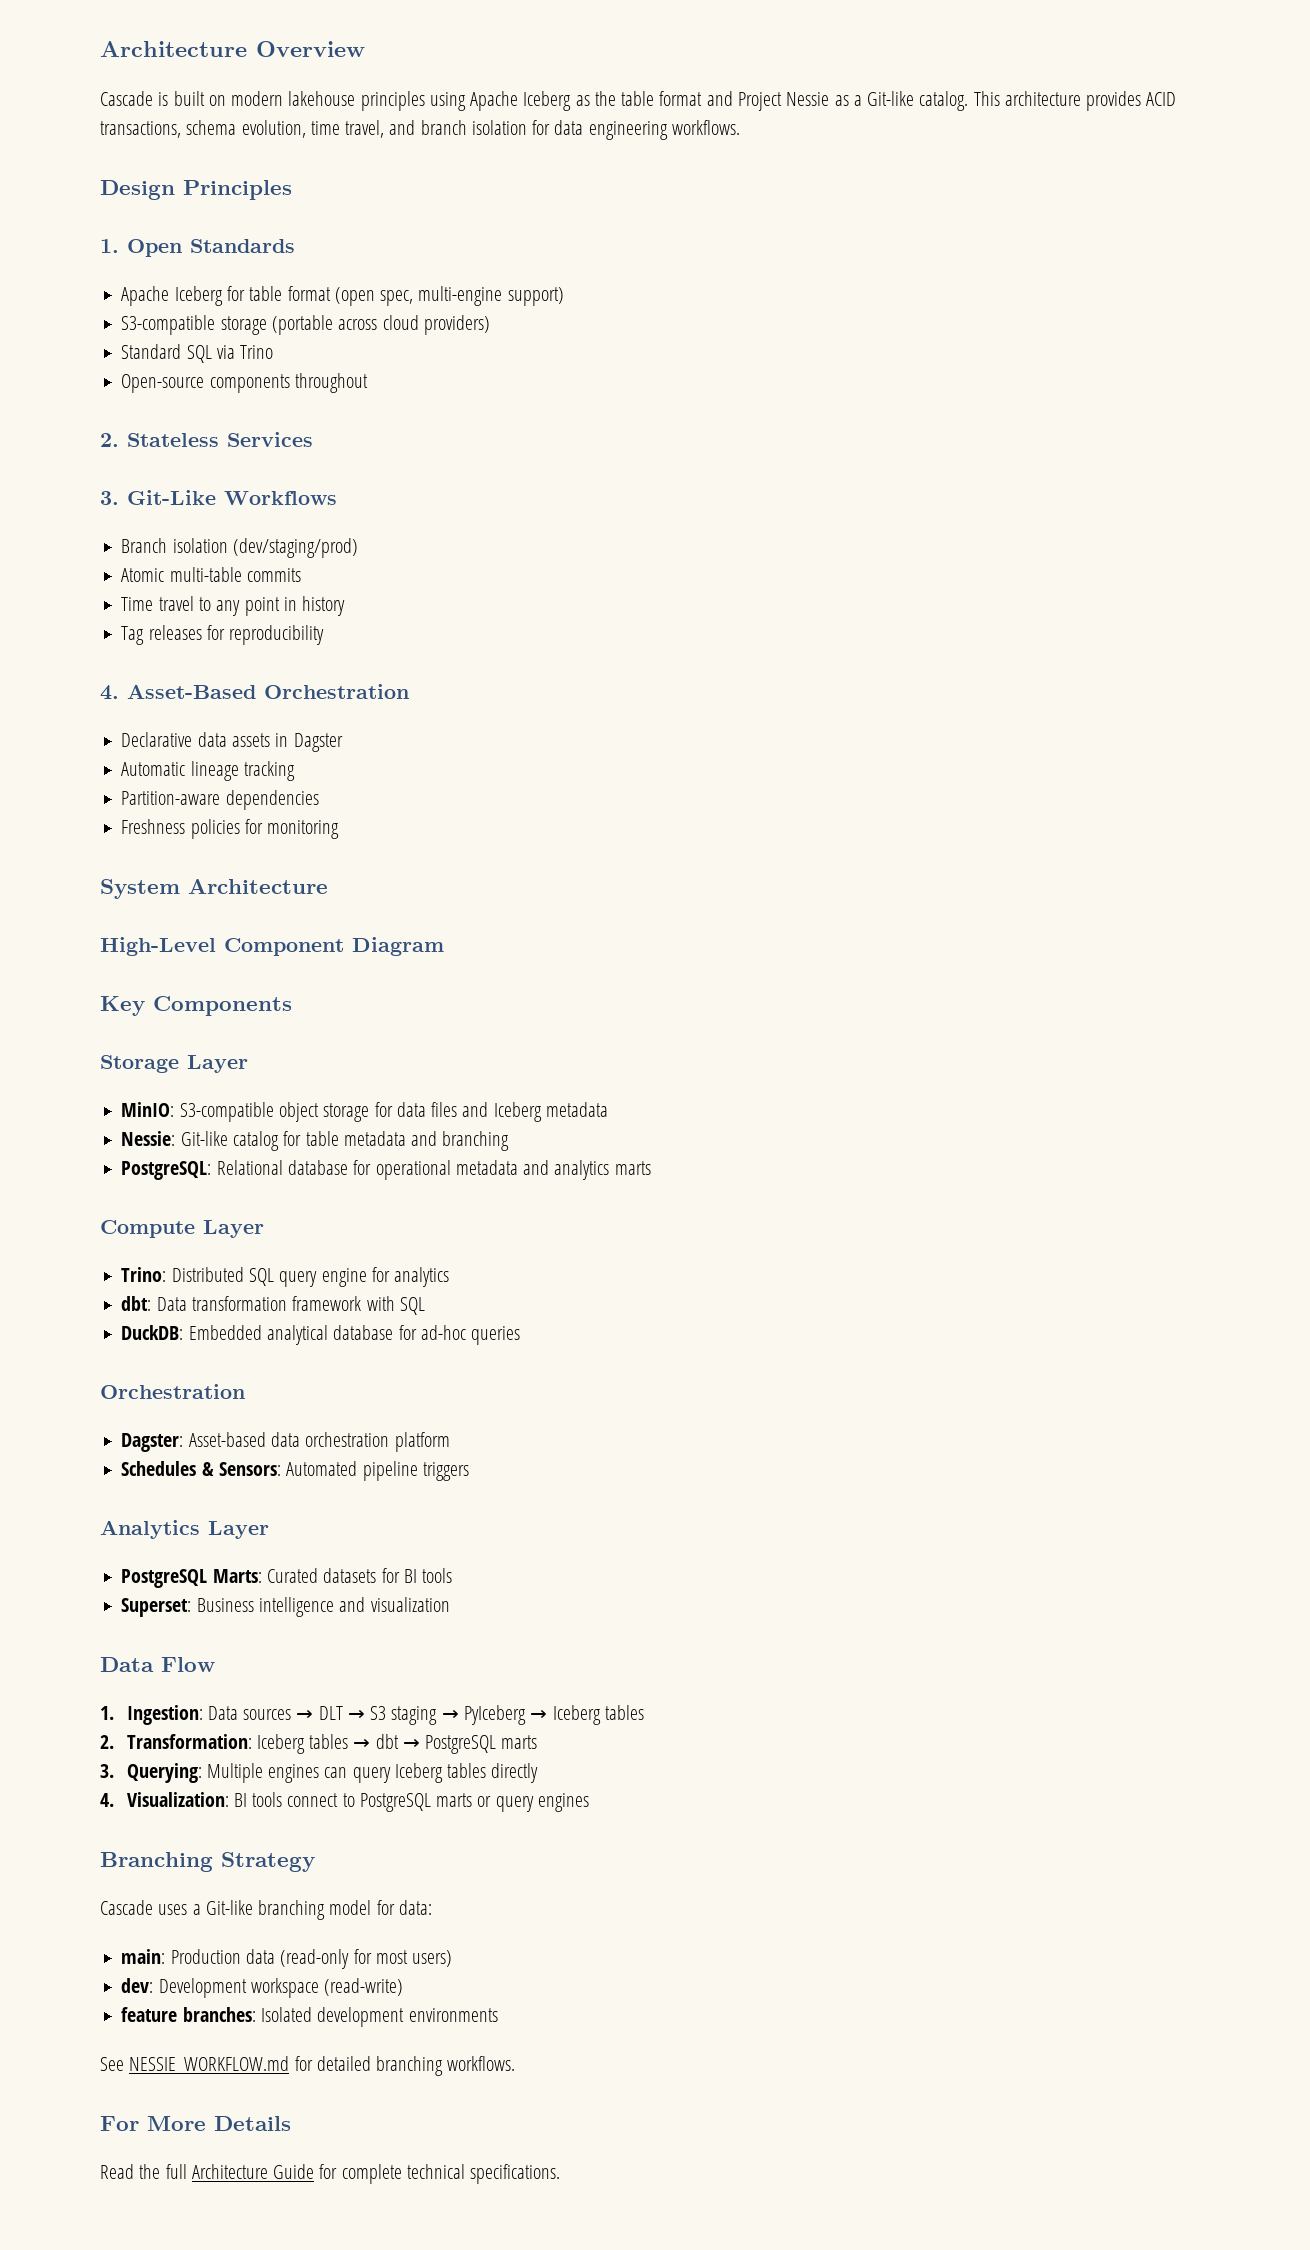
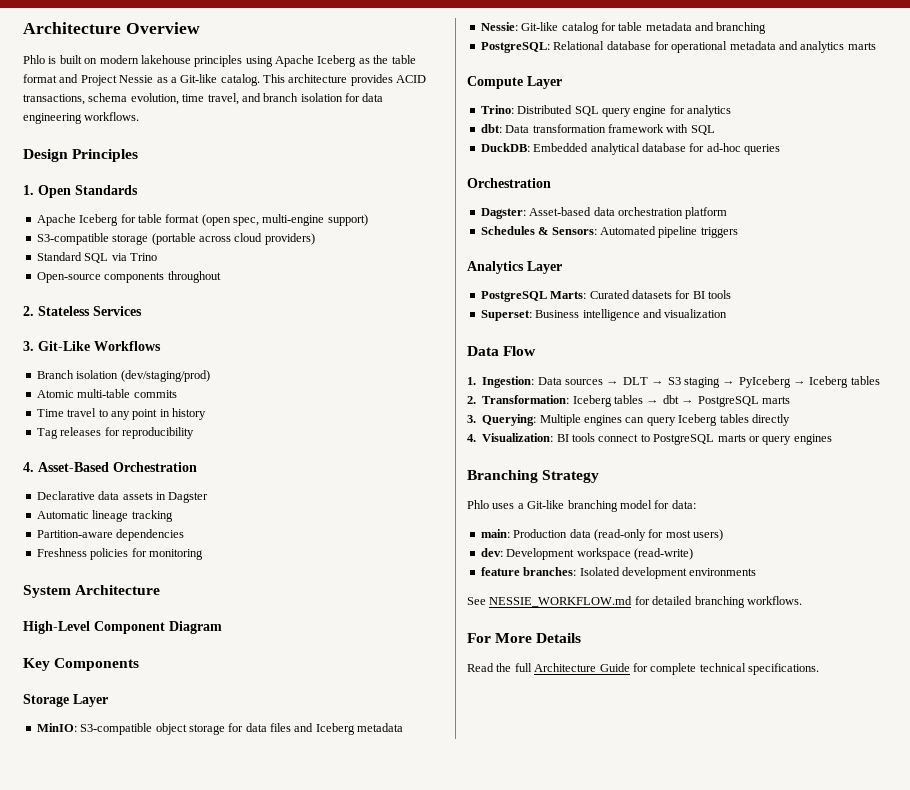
[100,91,153,106] Cascade -> [23,55,45,64] Phlo
[100,1900,153,1915] Cascade -> [467,500,489,509] Phlo

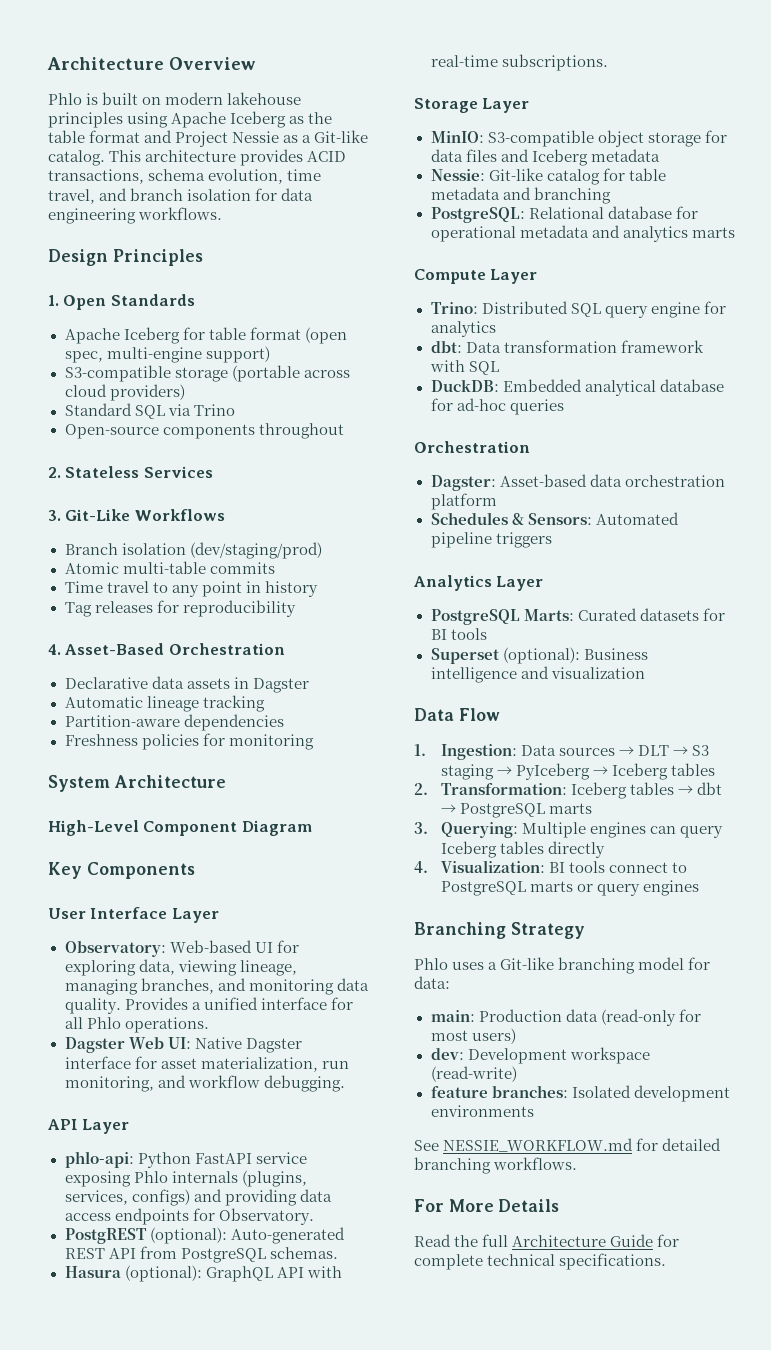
(140, 664) none -> [48,907,219,923] [64,940,299,957] [64,959,297,976] [64,978,369,995] [64,997,353,1014] [64,1017,209,1033] [64,1037,302,1053] [64,1056,349,1072] [64,1075,345,1092] [48,1119,130,1134] [64,1151,307,1168] [64,1170,307,1187] [64,1189,332,1206] [64,1208,314,1225] [64,1227,345,1244] [64,1246,338,1263] [64,1265,342,1282] [430,54,608,71] // User Interface Layer // Observatory: Web-based UI for exploring data, viewing lineage, managing branches, and monitoring data quality. Provides a unified interface for all Phlo operations. // Dagster Web UI: Native Dagster interface for asset materialization, run monitoring, and workflow debugging. // API Layer // phlo-api: Python FastAPI service exposing Phlo internals (plugins, services, configs) and providing data access endpoints for Observatory. // PostgREST (optional): Auto-generated REST API from PostgreSQL schemas. // Hasura (optional): GraphQL API with real-time subscriptions.
[480,310,532,321] Superset: -> [430,647,580,664] Superset (optional):

